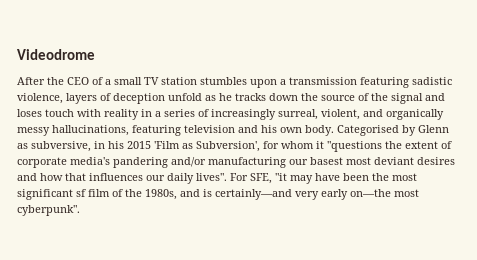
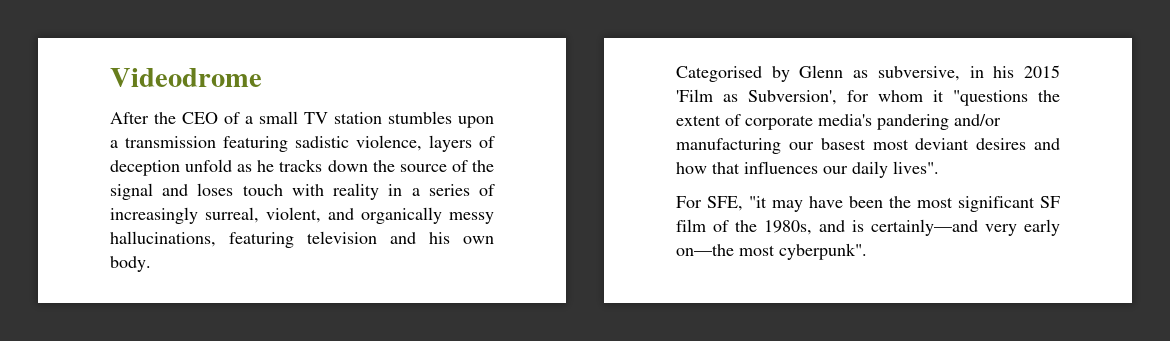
(334, 130) none -> (151, 264) //
(227, 177) none -> (939, 167) //
[76,189,86,197] sf -> [1040,196,1060,208] SF

